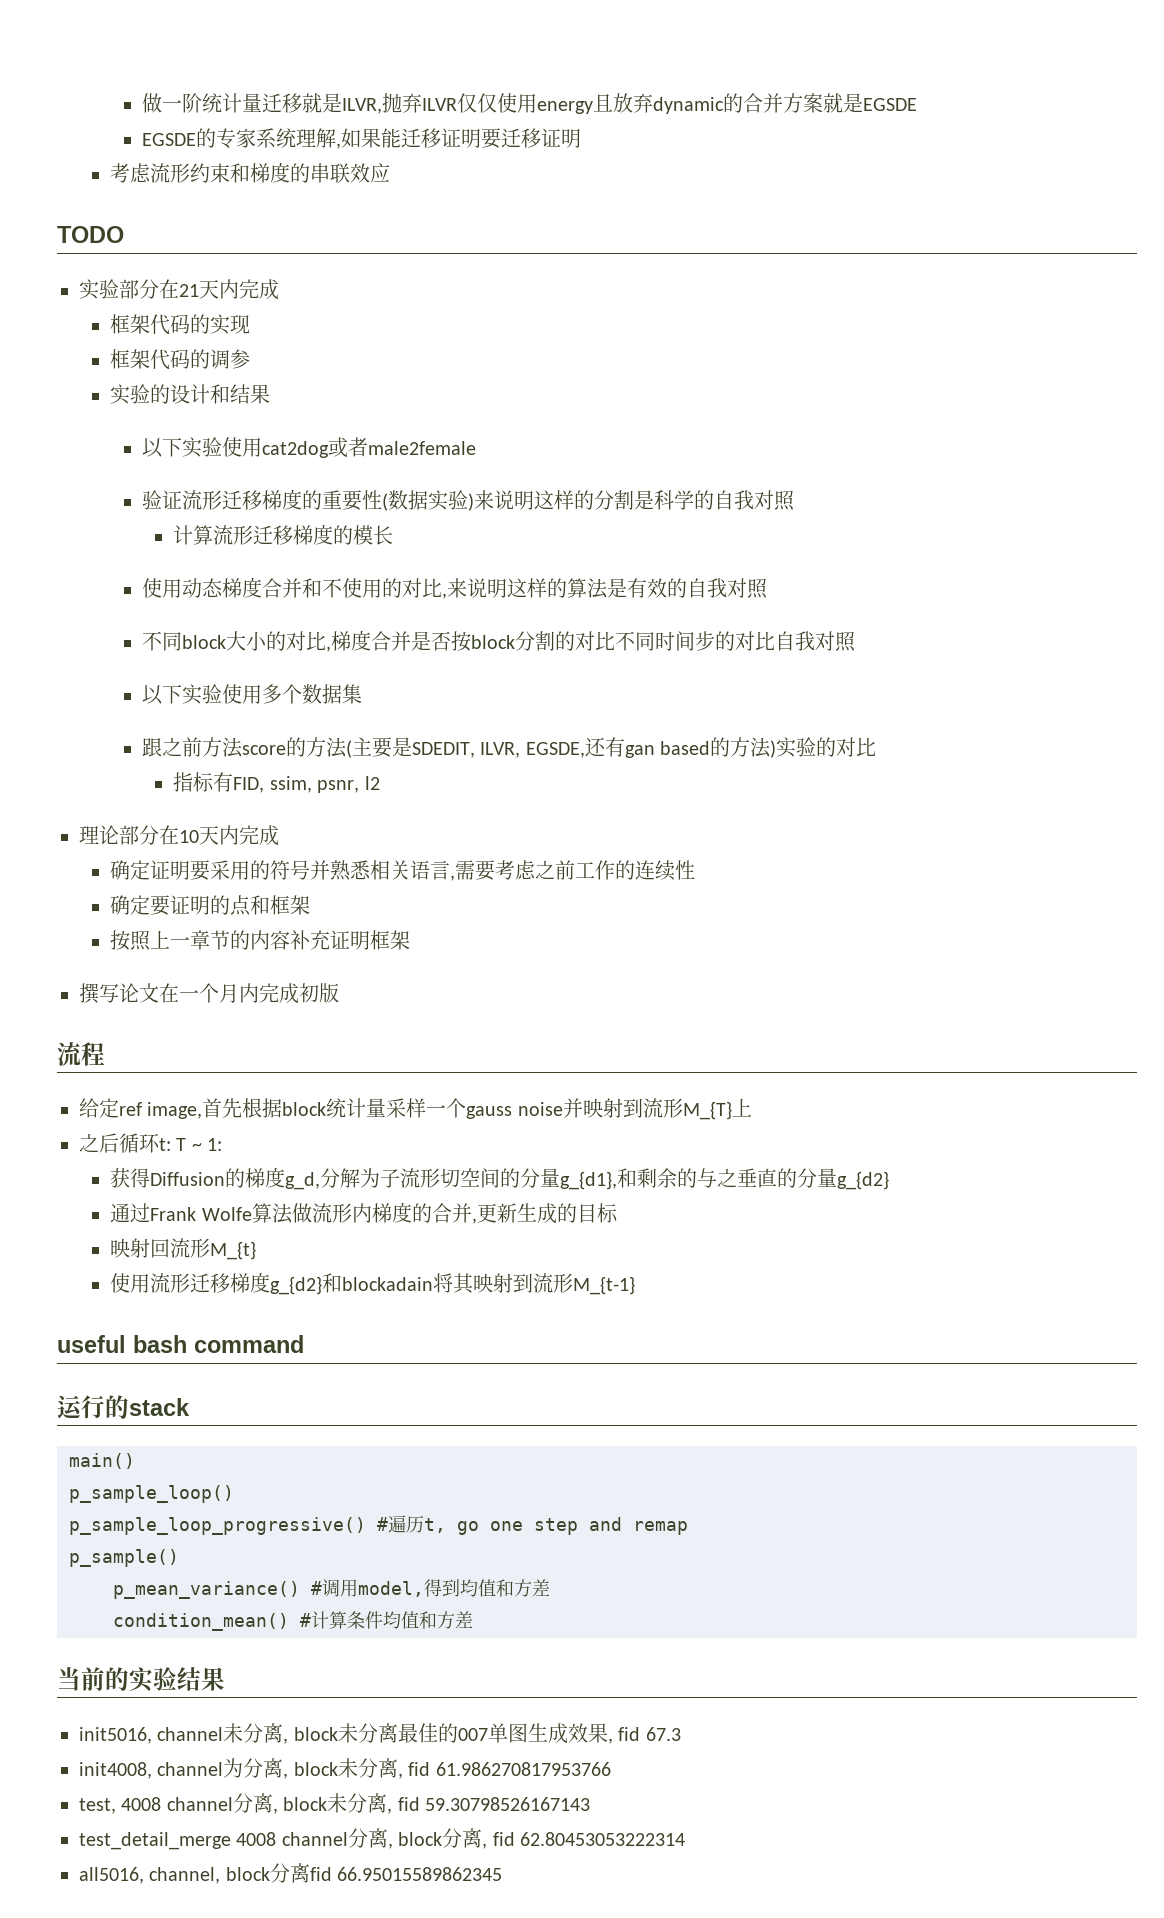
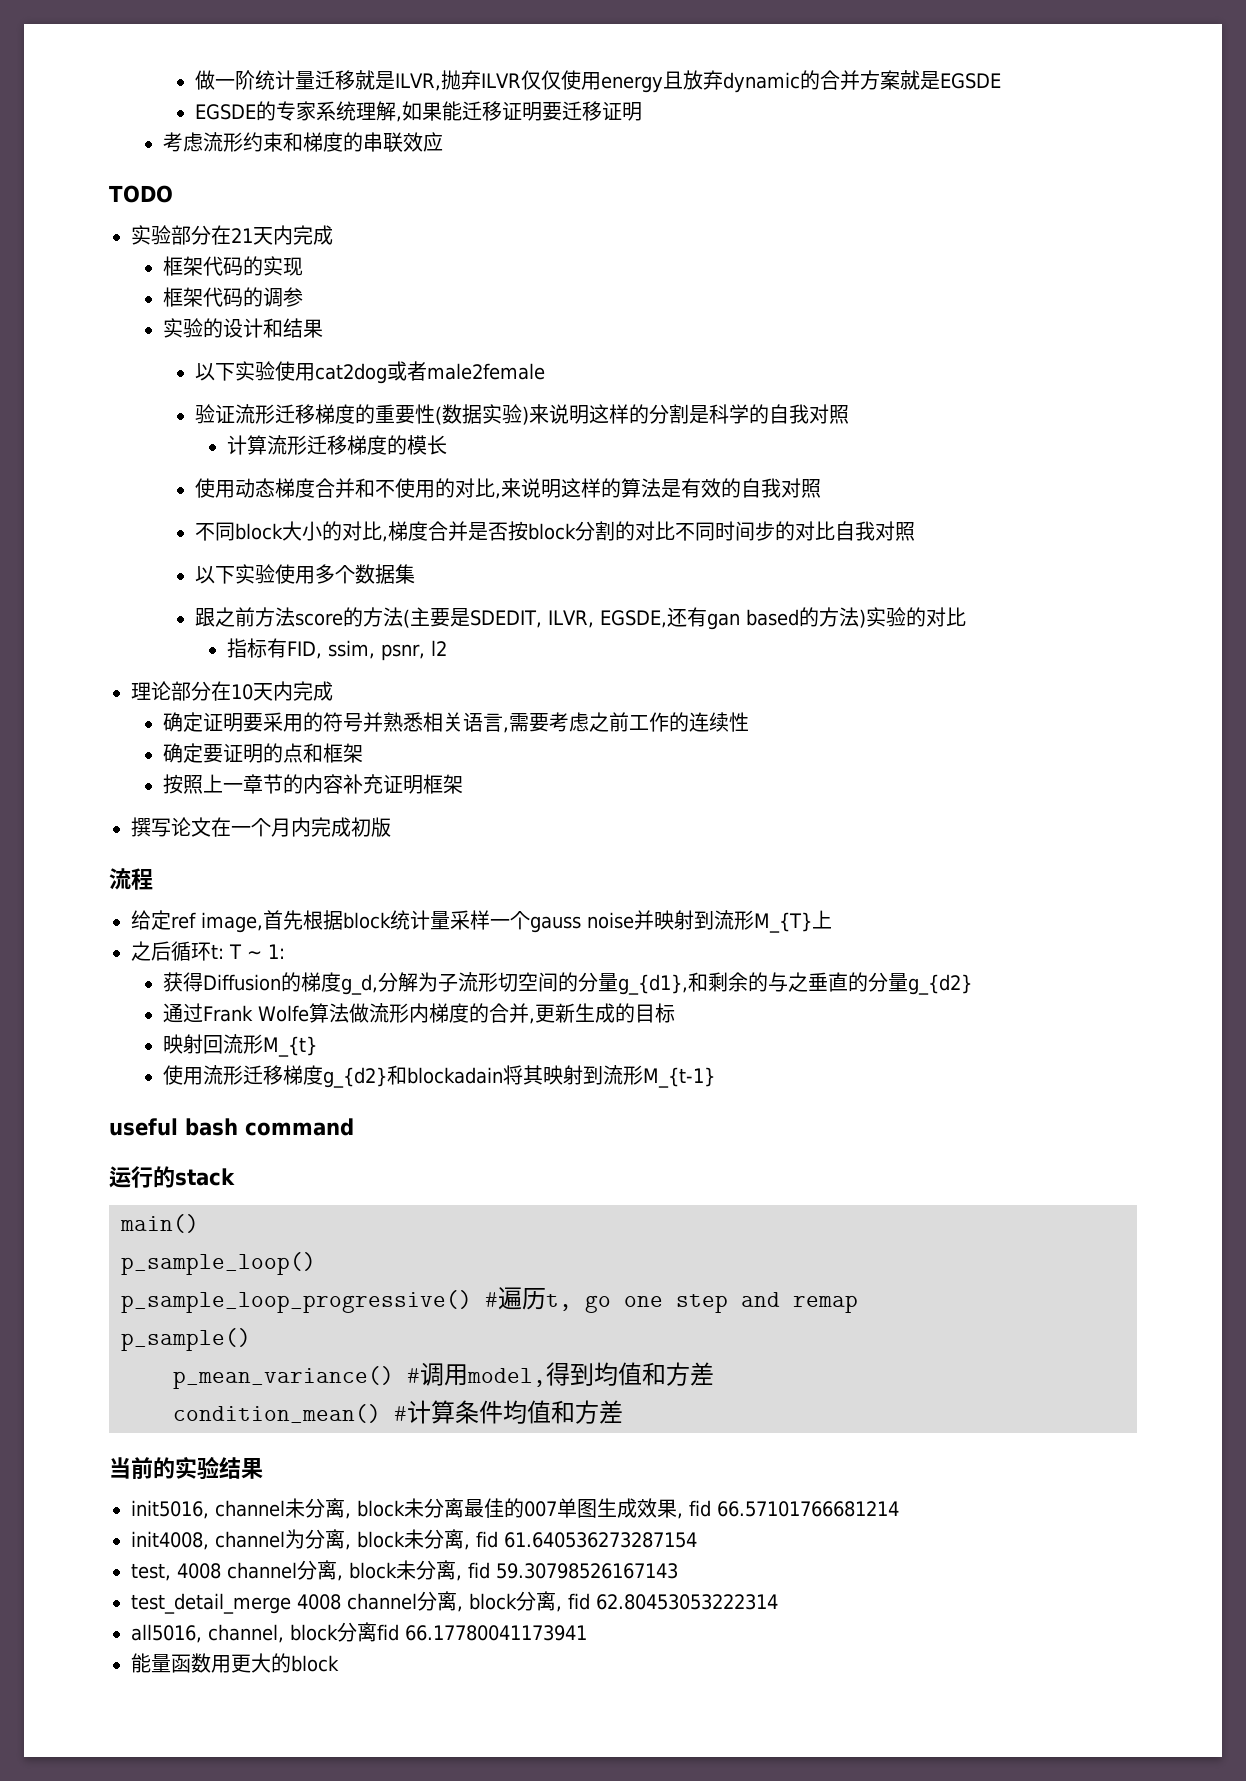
[645,1727,681,1741] 67.3 -> [717,1501,899,1517] 66.57101766681214
[435,1762,611,1776] 61.986270817953766 -> [504,1532,697,1548] 61.640536273287154
[337,1867,503,1881] 66.95015589862345 -> [405,1625,587,1641] [131,1653,339,1673] 66.17780041173941 // 能量函数用更大的block

